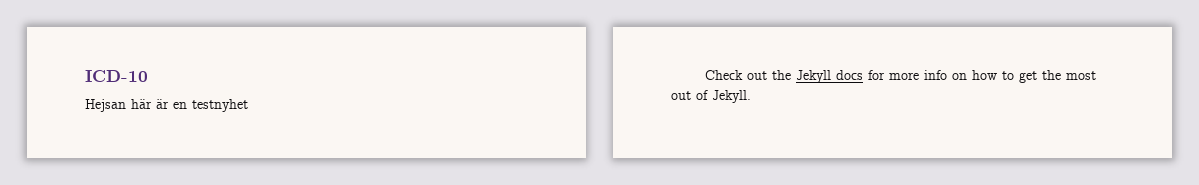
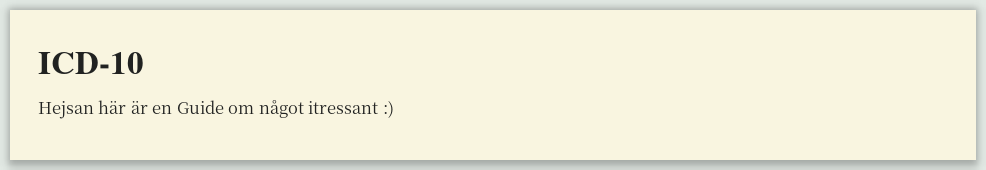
[192,99,248,112] [704,70,1096,83] [671,90,751,103] testnyhet // Check out the Jekyll docs for more info on how to get the most out of Jekyll. -> [176,100,394,118] Guide om något itressant :)

